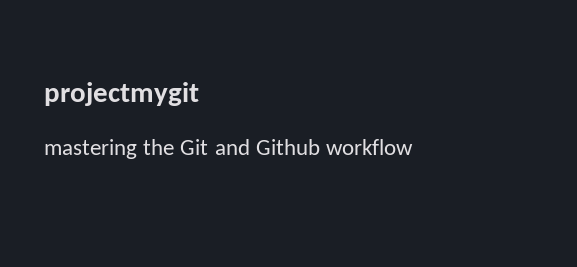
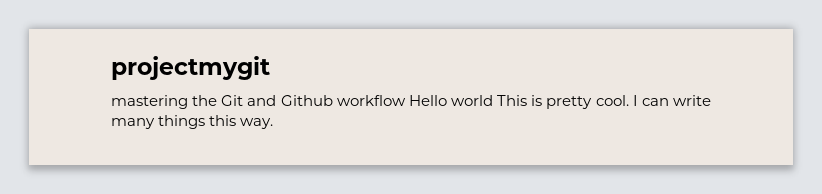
(414, 147) none -> [408,95,711,109] [111,115,274,129] Hello world This is pretty cool. I can write many things this way.

